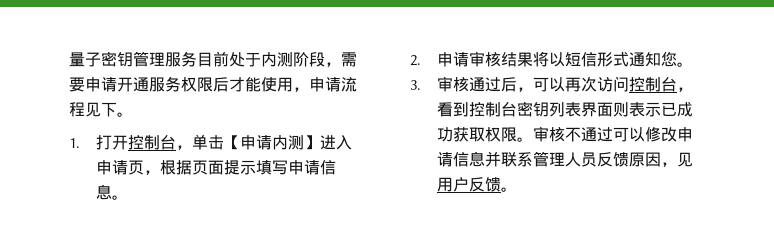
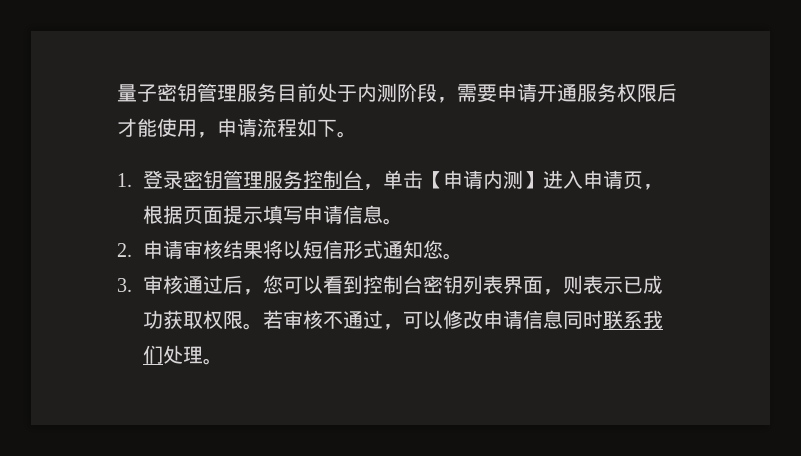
[85,102,101,117] 见 -> [297,118,317,137] 如
[95,135,128,150] 打开 -> [142,170,303,189] 登录密钥管理服务
[532,76,693,92] 可以再次访问控制台， -> [262,275,323,294] 您可以
(613, 109) none -> [542,289,563,295] ，
(533, 139) none -> [262,310,283,329] 若
(613, 134) none -> [382,324,403,330] ，
[484,151,693,167] [436,177,501,192] 并联系管理人员反馈原因，见用户反馈 -> [562,310,663,329] [142,345,203,364] 同时联系我们处理

